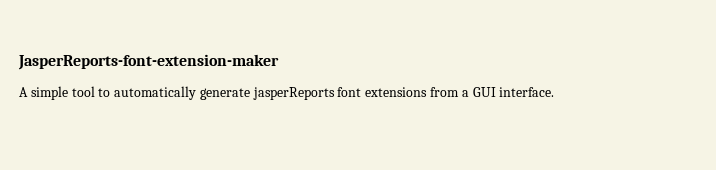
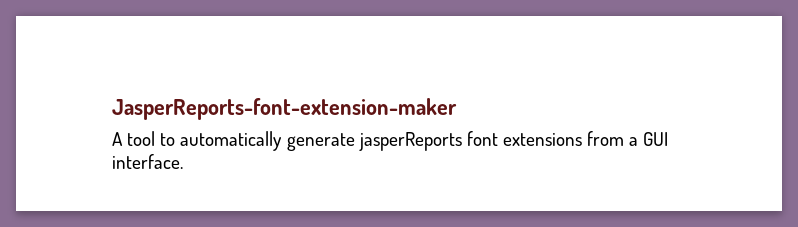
[30,86,68,100] simple -> (123, 139) none

